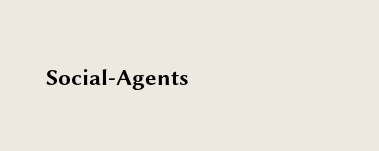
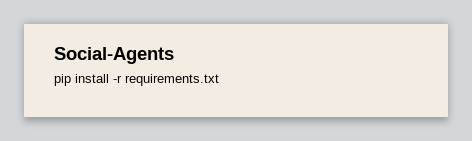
(189, 79) none -> [54,74,219,86] // pip install -r requirements.txt

